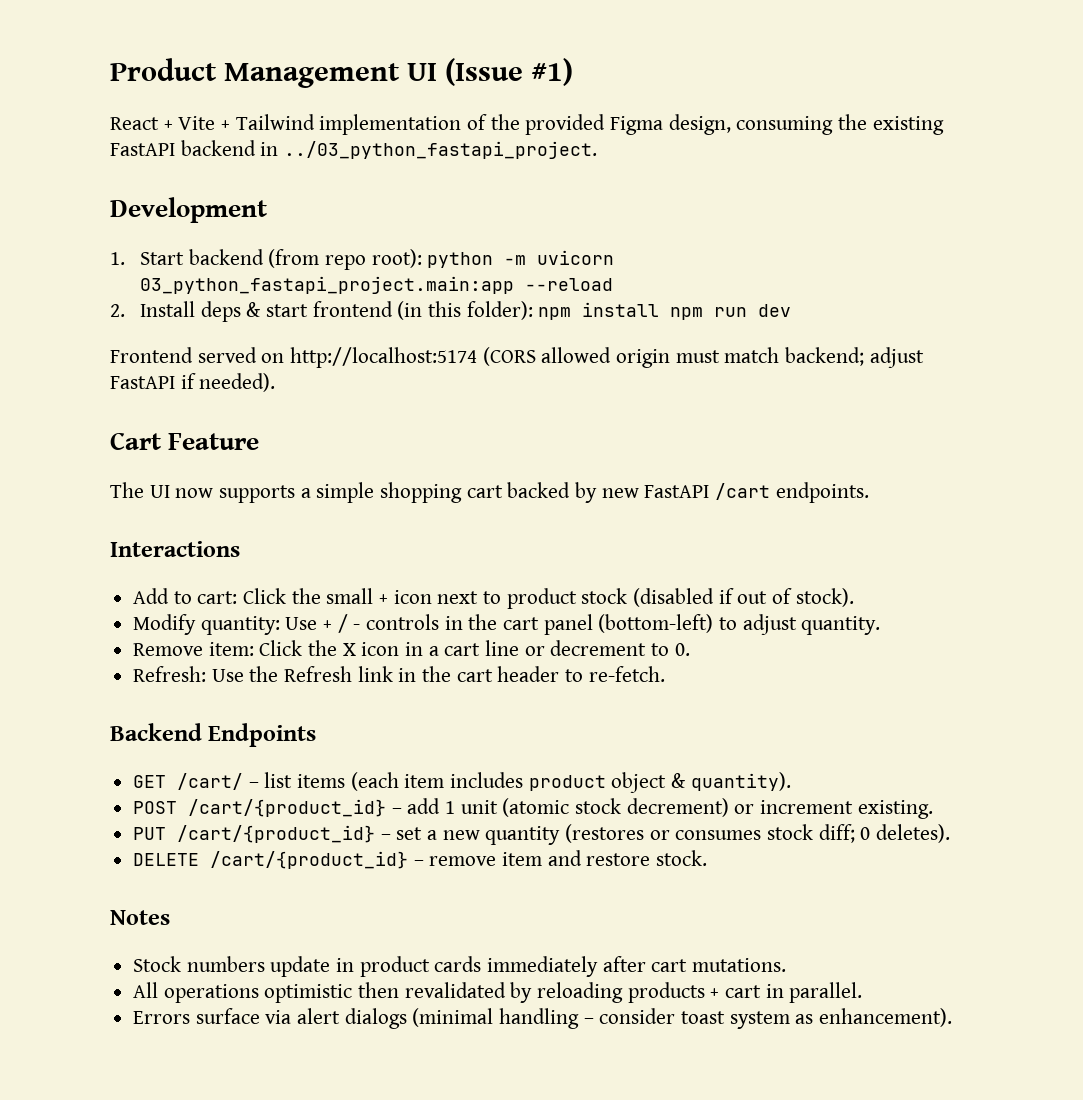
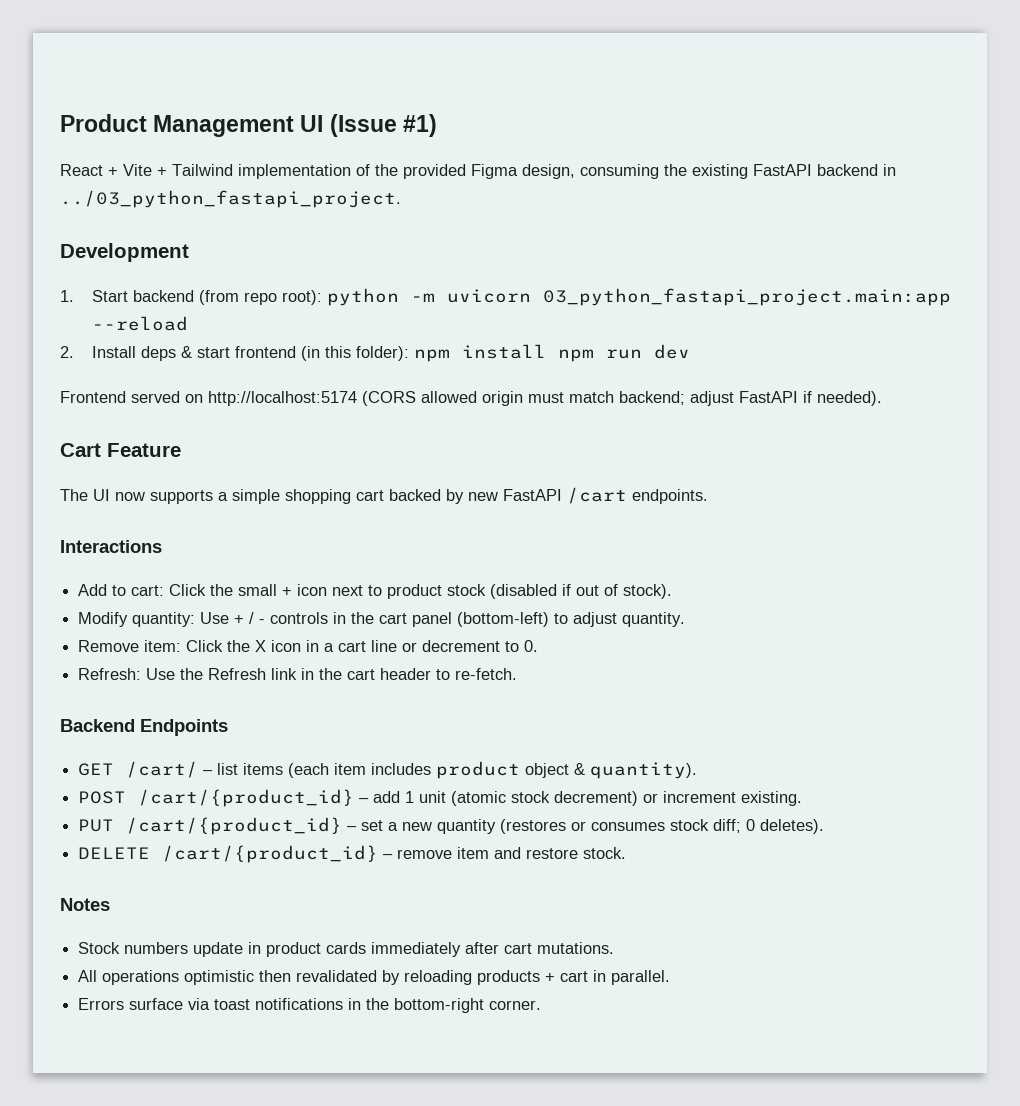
[297,1008,953,1029] alert dialogs (minimal handling – consider toast system as enhancement). -> [214,998,542,1013] toast notifications in the bottom-right corner.

